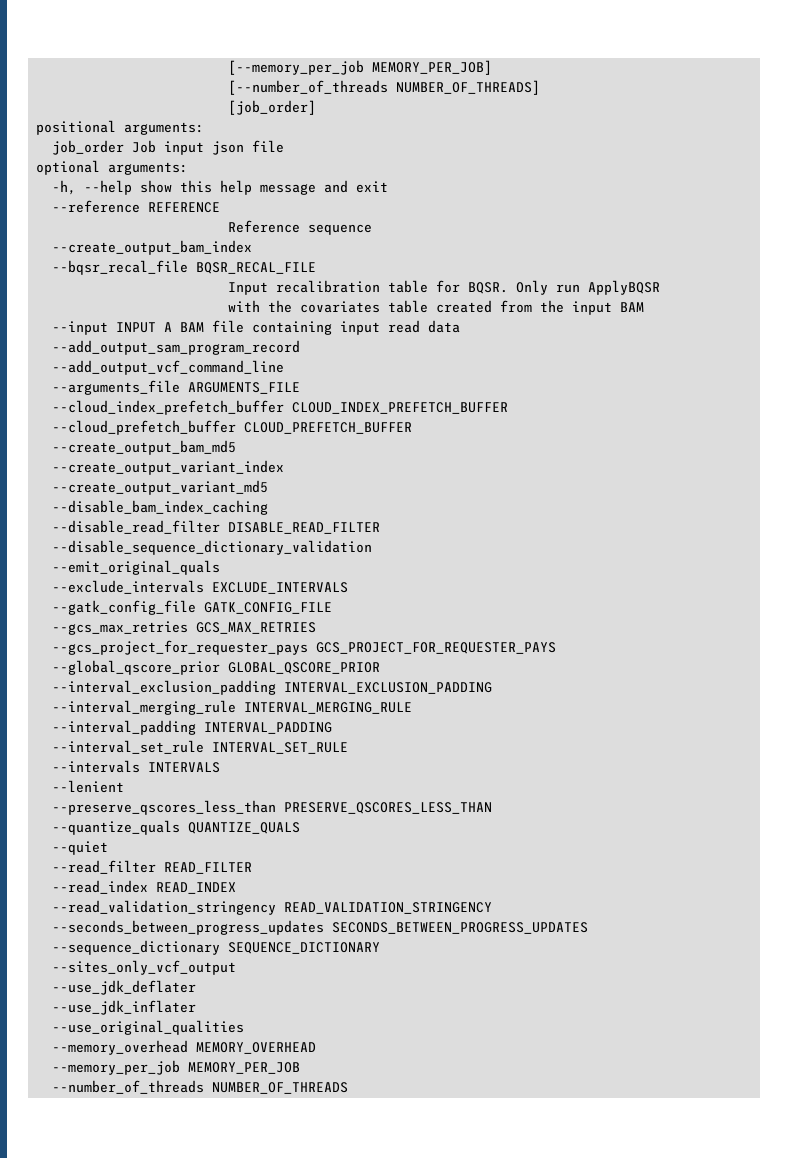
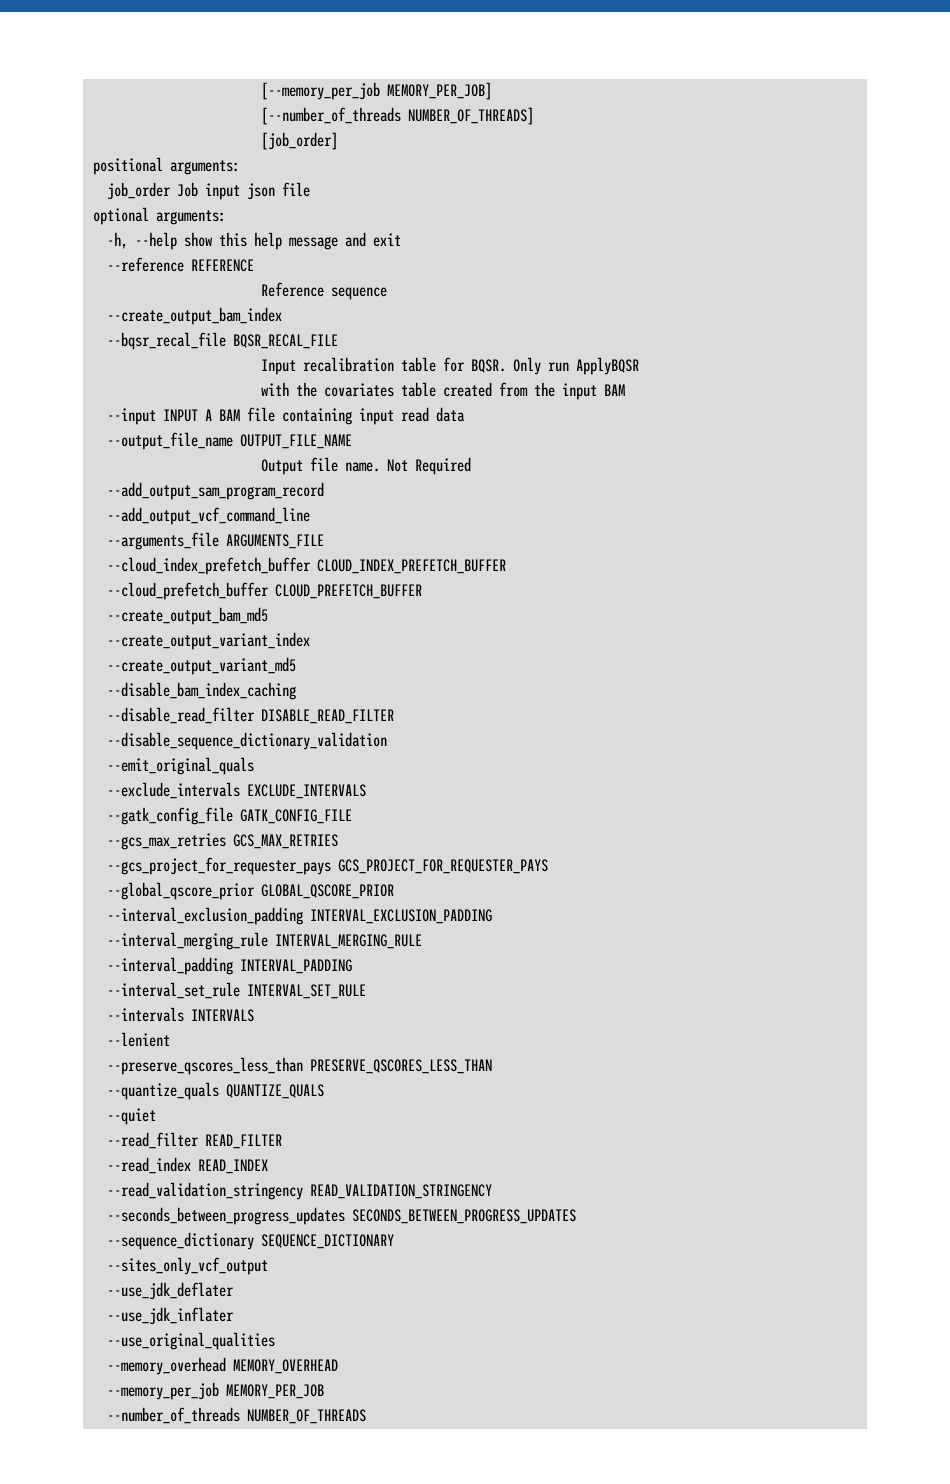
(461, 326) none -> [106,432,352,450] [260,457,471,475] // --output_file_name OUTPUT_FILE_NAME // Output file name. Not Required

